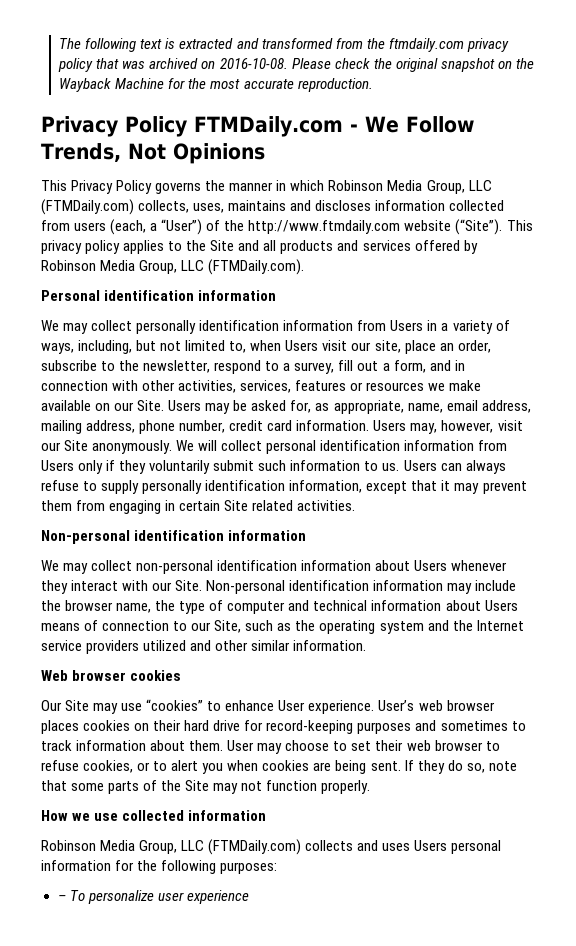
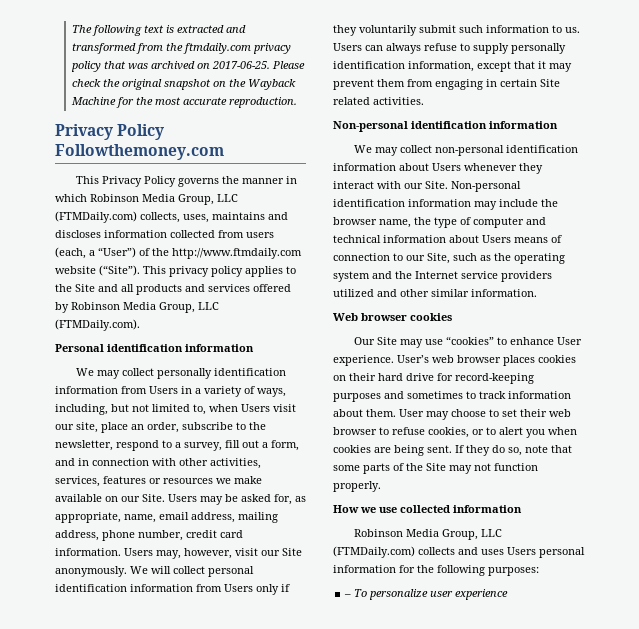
[219,58,288,69] 2016-10-08. -> [212,61,271,69] 2017-06-25.
[194,116,474,137] [41,143,265,164] FTMDaily.com - We Follow Trends, Not Opinions -> [55,144,224,160] Followthemoney.com

